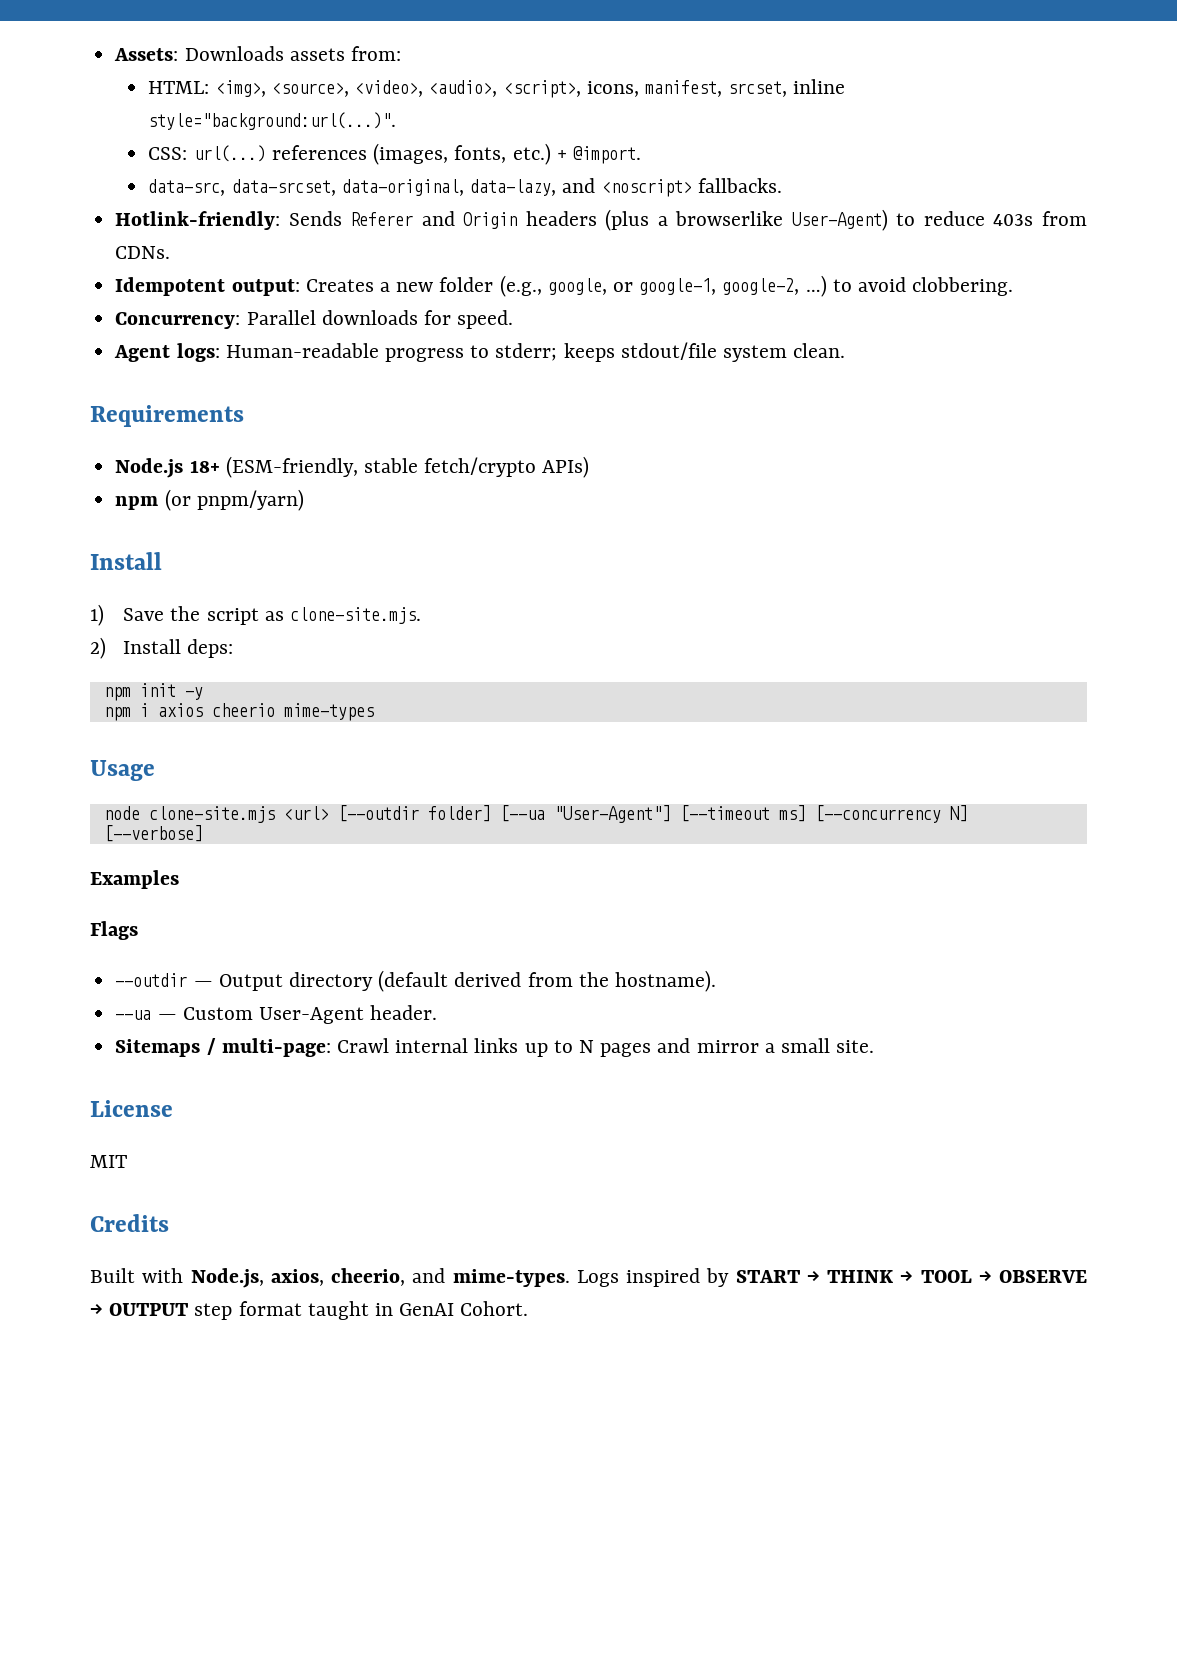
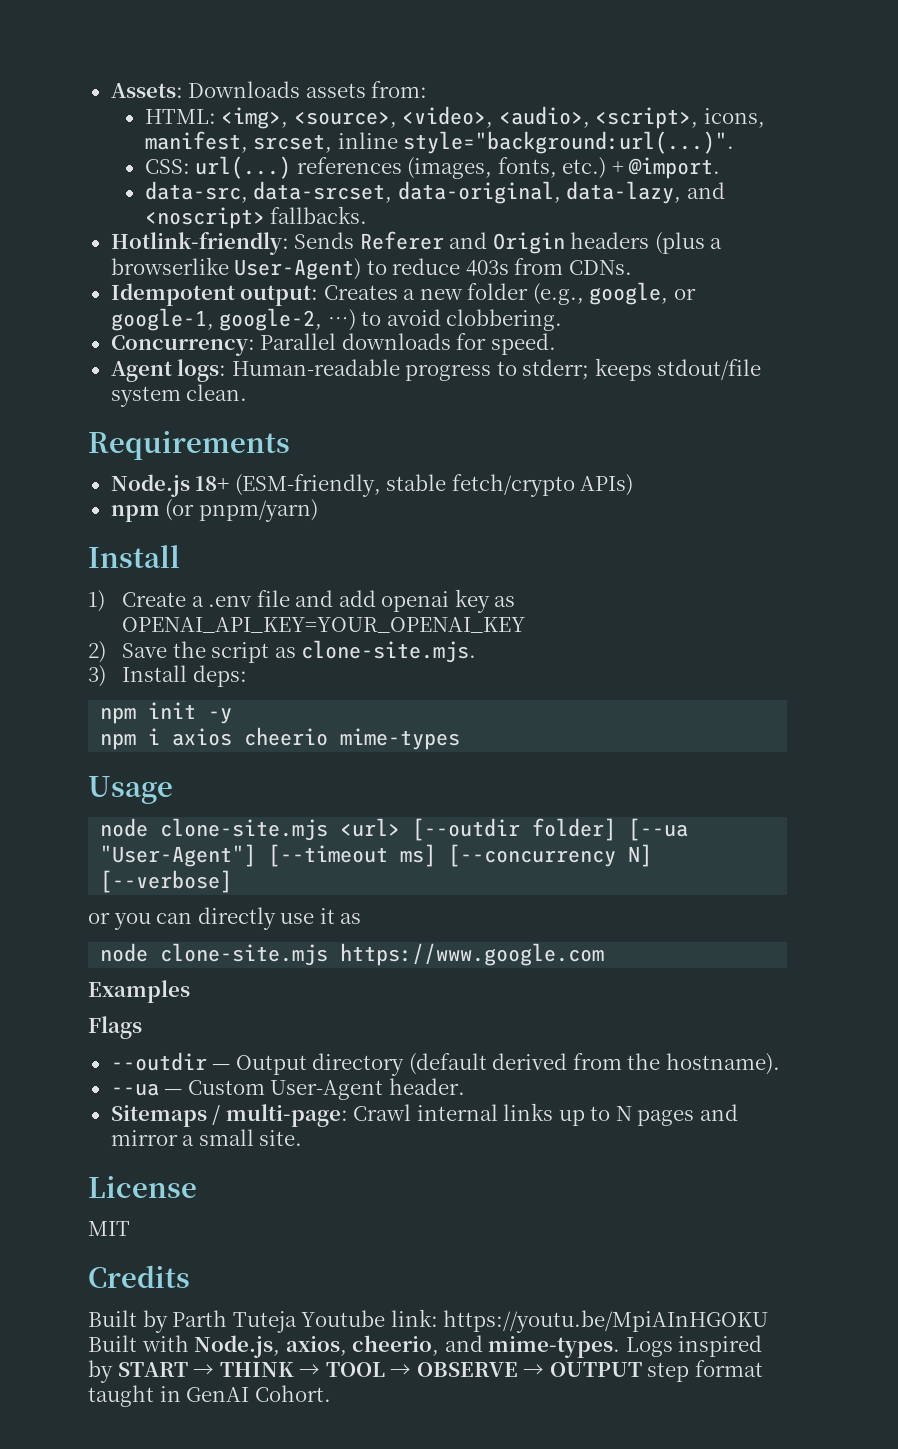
(104, 615) none -> [121,589,516,613] [121,617,525,633] [88,641,106,663] Create a .env file and add openai key as OPENAI_API_KEY=YOUR_OPENAI_KEY // 2)
[90,637,106,659] 2) -> [88,665,106,687] 3)
(203, 833) none -> [88,907,362,930] [100,943,605,966] // or you can directly use it as // node clone-site.mjs https://www.google.com
(135, 1275) none -> [142,1309,769,1333] [88,1335,137,1352] by Parth Tuteja Youtube link: https://youtu.be/MpiAInHGOKU Built

